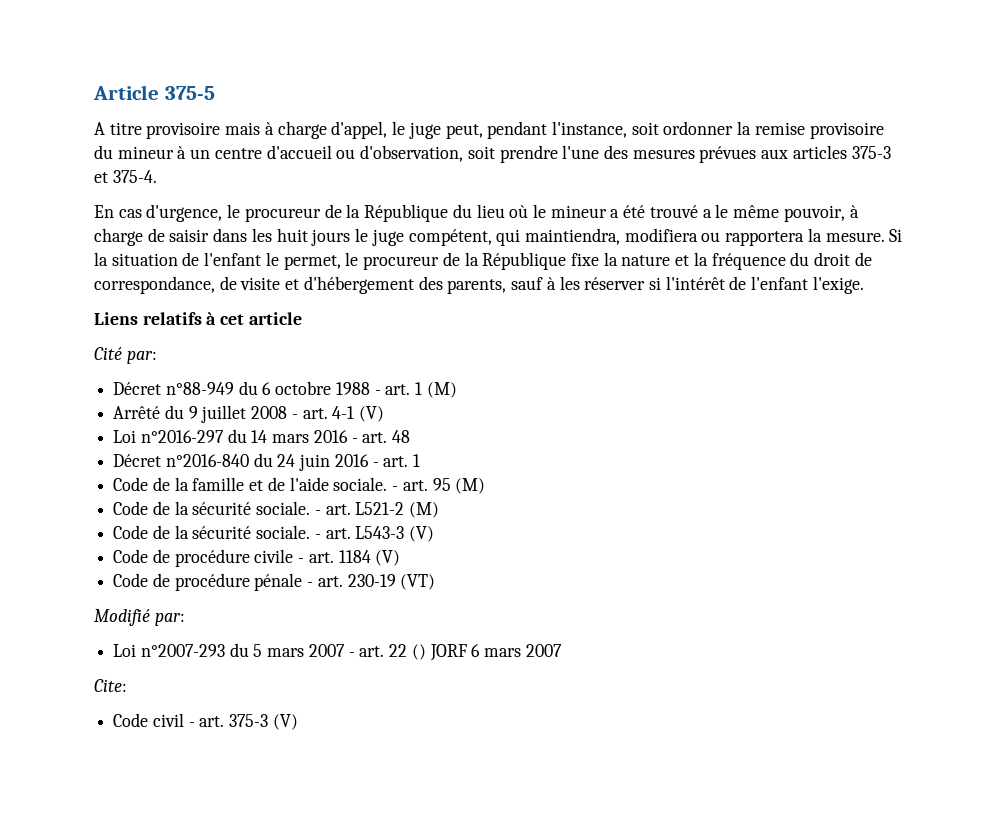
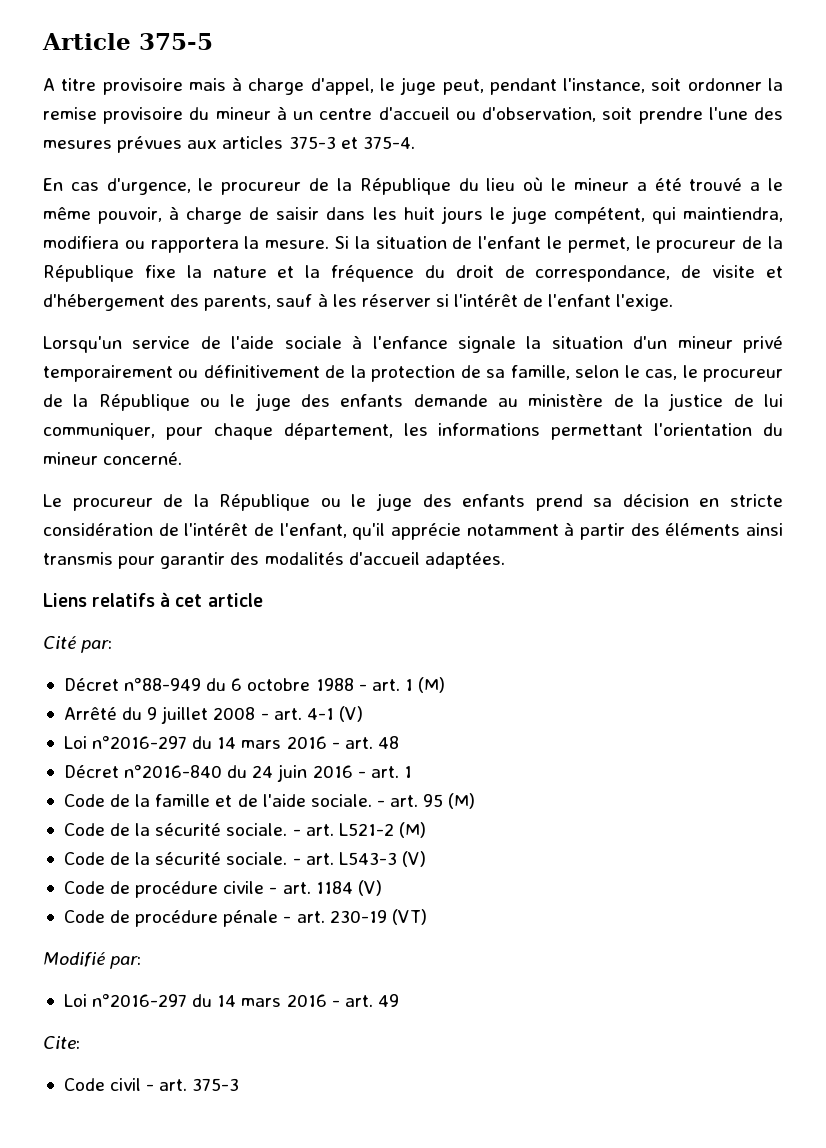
(864, 285) none -> [43,335,783,353] [43,365,783,382] [43,393,784,411] [43,423,783,440] [43,452,183,465] [43,493,783,511] [43,522,783,540] [43,552,505,569] // Lorsqu'un service de l'aide sociale à l'enfance signale la situation d'un mineur privé temporairement ou définitivement de la protection de sa famille, selon le cas, le procureur de la République ou le juge des enfants demande au ministère de la justice de lui communiquer, pour chaque département, les informations permettant l'orientation du mineur concerné. // Le procureur de la République ou le juge des enfants prend sa décision en stricte considération de l'intérêt de l'enfant, qu'il apprécie notamment à partir des éléments ainsi transmis pour garantir des modalités d'accueil adaptées.
[140,643,562,661] n°2007-293 du 5 mars 2007 - art. 22 () JORF 6 mars 2007 -> [92,993,399,1007] n°2016-297 du 14 mars 2016 - art. 49
[272,714,298,730] (V) -> (240, 1084) none

